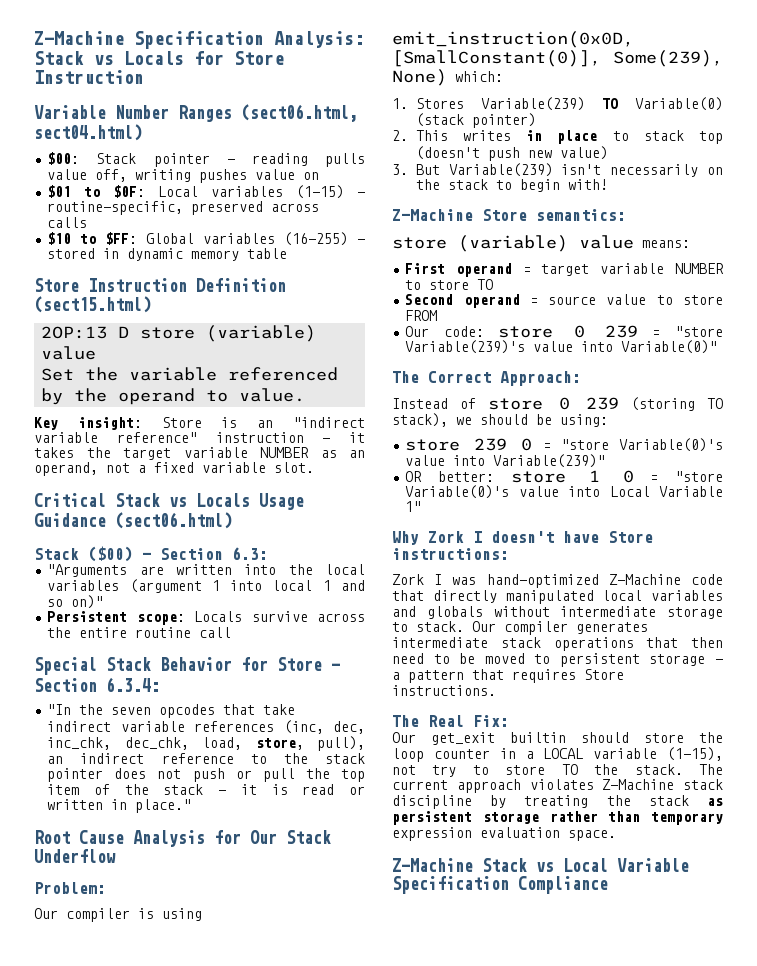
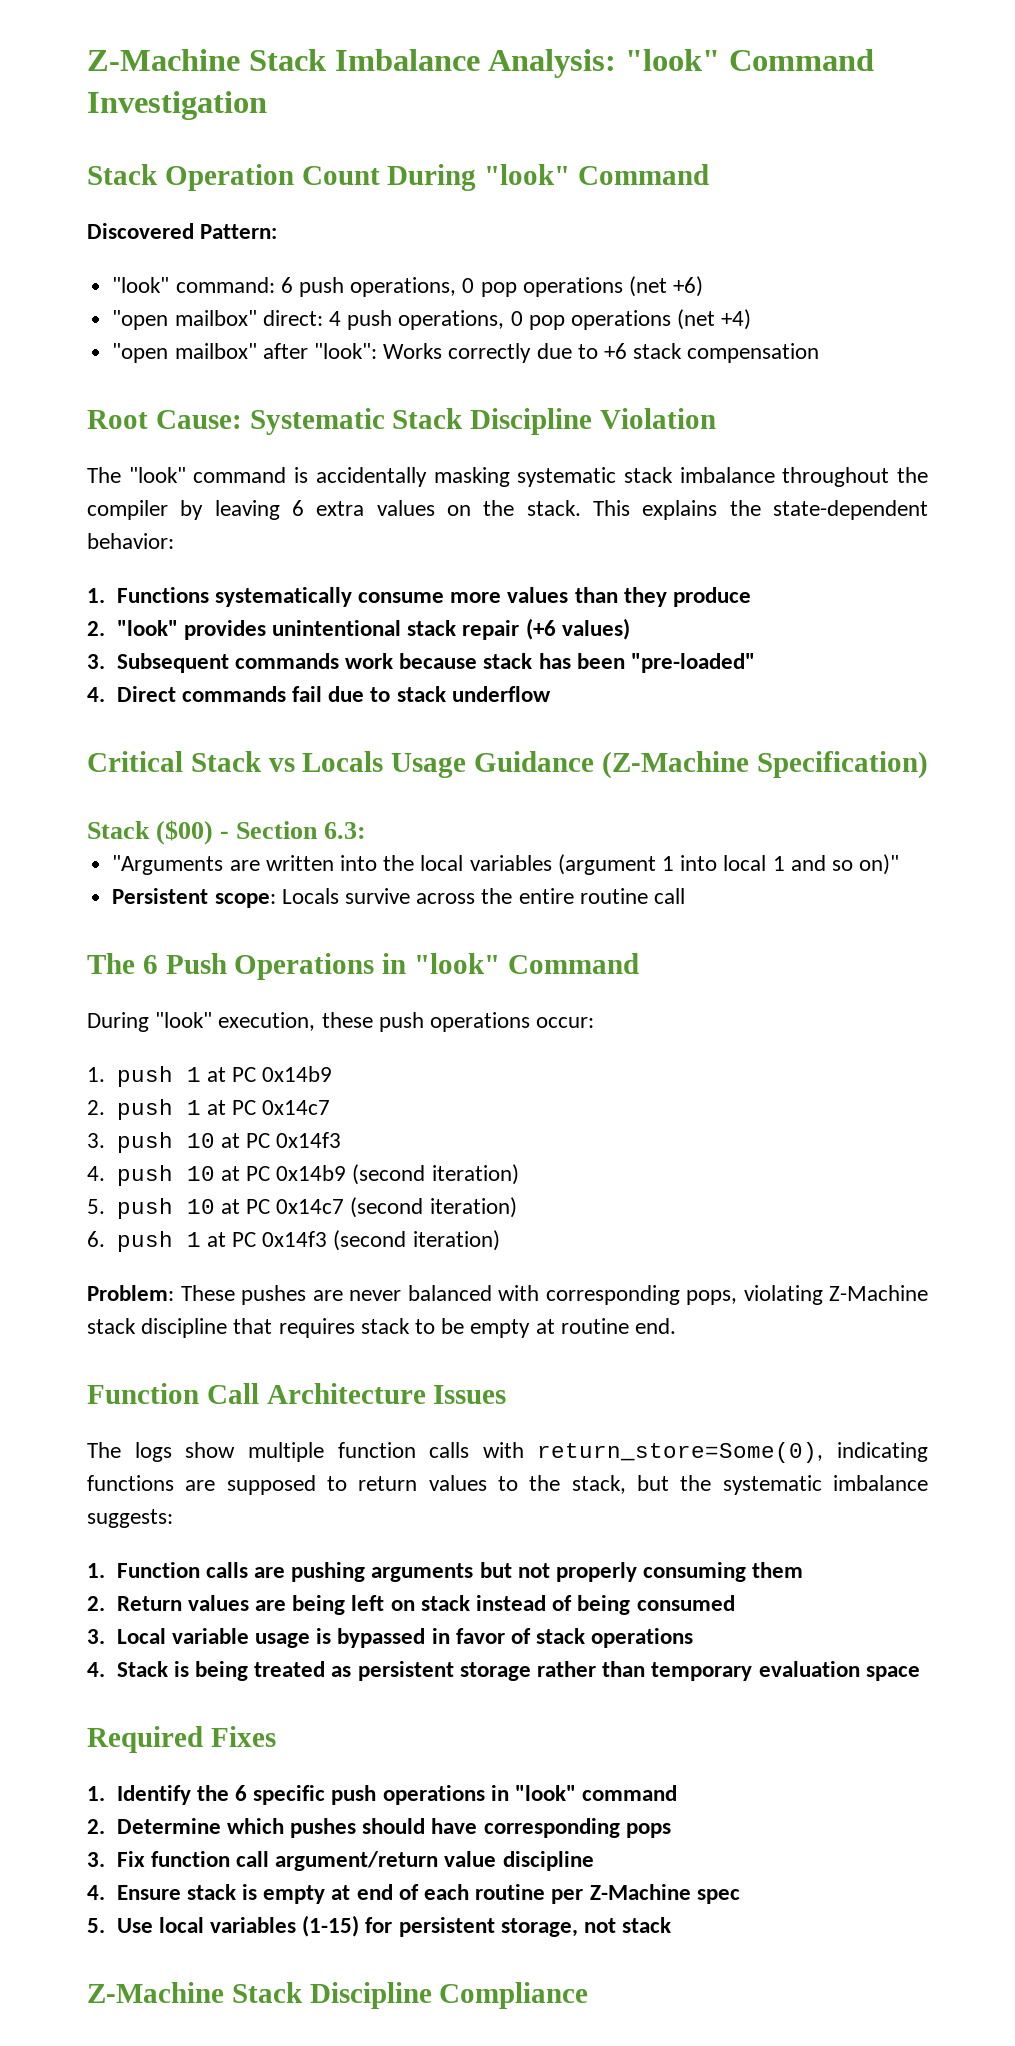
[34,31,364,49] [34,51,284,65] [34,70,144,84] [34,104,358,122] [34,124,142,141] [47,152,366,167] [47,169,320,183] [47,185,365,199] [47,201,320,215] [47,217,88,228] [47,232,365,246] [47,248,288,261] [34,278,286,292] [34,296,151,313] [41,325,317,342] [41,346,97,360] [41,367,339,381] [41,388,306,405] [34,417,365,430] [34,432,365,443] [34,447,365,460] [34,462,314,476] Z-Machine Specification Analysis: Stack vs Locals for Store Instruction // Variable Number Ranges (sect06.html, sect04.html) // $00: Stack pointer - reading pulls value off, writing pushes value on // $01 to $0F: Local variables (1-15) - routine-specific, preserved across calls // $10 to $FF: Global variables (16-255) - stored in dynamic memory table // Store Instruction Definition (sect15.html) // 2OP:13 D store (variable) value // Set the variable referenced by the operand to value. // Key insight: Store is an "indirect variable reference" instruction - it takes the target variable NUMBER as an operand, not a fixed variable slot. -> [87,49,874,78] [87,91,267,120] [87,164,710,191] [87,223,278,239] [112,276,704,297] [112,309,752,330] [112,343,820,363] [87,408,717,435] [87,467,929,487] [87,500,929,520] [87,533,174,549] [87,587,751,607] [87,618,630,640] [87,653,755,673] [87,686,551,702] Z-Machine Stack Imbalance Analysis: "look" Command Investigation // Stack Operation Count During "look" Command // Discovered Pattern: // "look" command: 6 push operations, 0 pop operations (net +6) // "open mailbox" direct: 4 push operations, 0 pop operations (net +4) // "open mailbox" after "look": Works correctly due to +6 stack compensation // Root Cause: Systematic Stack Discipline Violation // The "look" command is accidentally masking systematic stack imbalance throughout the compiler by leaving 6 extra values on the stack. This explains the state-dependent behavior: // 1. Functions systematically consume more values than they produce // 2. "look" provides unintentional stack repair (+6 values) // 3. Subsequent commands work because stack has been "pre-loaded" // 4. Direct commands fail due to stack underflow
[115,512,232,529] (sect06.html) -> [601,751,928,779] (Z-Machine Specification)
[34,657,340,675] [34,677,160,692] [47,704,296,718] [47,720,365,734] [47,736,365,751] [47,753,366,764] [47,768,365,782] [47,784,365,795] [47,799,192,813] [34,830,331,847] [34,849,116,863] [34,882,106,894] [34,908,202,922] [392,31,634,48] [392,50,723,67] [392,69,503,86] [392,97,723,111] [415,113,536,128] [392,130,723,144] [415,146,608,161] [392,163,723,177] [415,179,608,192] [392,209,626,221] [392,235,690,252] [405,263,724,277] [405,279,494,290] [405,294,723,308] [405,310,438,321] [405,325,723,338] [405,340,718,354] [392,371,581,386] [392,397,723,411] [392,413,608,427] [405,438,723,452] [405,454,606,468] [405,470,723,483] [405,485,723,499] [405,501,422,512] [392,531,653,545] [392,548,509,560] [392,574,723,588] [392,590,723,604] [392,606,723,619] [392,621,648,635] [392,637,723,651] [392,653,723,667] [392,669,624,683] [392,685,496,696] [392,715,509,727] [392,732,723,745] [392,747,723,762] [392,764,723,777] [392,779,723,793] [392,795,689,809] Special Stack Behavior for Store - Section 6.3.4: // "In the seven opcodes that take indirect variable references (inc, dec, inc_chk, dec_chk, load, store, pull), an indirect reference to the stack pointer does not push or pull the top item of the stack - it is read or written in place." // Root Cause Analysis for Our Stack Underflow // Problem: // Our compiler is using emit_instruction(0x0D, [SmallConstant(0)], Some(239), None) which: // 1. Stores Variable(239) TO Variable(0) (stack pointer) // 2. This writes in place to stack top (doesn't push new value) // 3. But Variable(239) isn't necessarily on the stack to begin with! // Z-Machine Store semantics: // store (variable) value means: // First operand = target variable NUMBER to store TO // Second operand = source value to store FROM // Our code: store 0 239 = "store Variable(239)'s value into Variable(0)" // The Correct Approach: // Instead of store 0 239 (storing TO stack), we should be using: // store 239 0 = "store Variable(0)'s value into Variable(239)" // OR better: store 1 0 = "store Variable(0)'s value into Local Variable 1" // Why Zork I doesn't have Store instructions: // Zork I was hand-optimized Z-Machine code that directly manipulated local variables and globals without intermediate storage to stack. Our compiler generates intermediate stack operations that then need to be moved to persistent storage - a pattern that requires Store instructions. // The Real Fix: // Our get_exit builtin should store the loop counter in a LOCAL variable (1-15), not try to store TO the stack. The current approach violates Z-Machine stack discipline by treating the stack -> [87,953,639,980] [87,1012,595,1032] [87,1066,333,1087] [87,1099,331,1120] [87,1132,342,1153] [87,1164,519,1186] [87,1197,517,1219] [87,1230,500,1252] [87,1285,928,1305] [87,1318,677,1338] [87,1383,507,1404] [87,1442,928,1463] [87,1475,928,1495] [87,1509,173,1528] [87,1562,804,1582] [87,1595,735,1615] [87,1628,694,1648] [87,1661,326,1681] The 6 Push Operations in "look" Command // During "look" execution, these push operations occur: // 1. push 1 at PC 0x14b9 // 2. push 1 at PC 0x14c7 // 3. push 10 at PC 0x14f3 // 4. push 10 at PC 0x14b9 (second iteration) // 5. push 10 at PC 0x14c7 (second iteration) // 6. push 1 at PC 0x14f3 (second iteration) // Problem: These pushes are never balanced with corresponding pops, violating Z-Machine stack discipline that requires stack to be empty at routine end. // Function Call Architecture Issues // The logs show multiple function calls with return_store=Some(0), indicating functions are supposed to return values to the stack, but the systematic imbalance suggests: // 1. Function calls are pushing arguments but not properly consuming them // 2. Return values are being left on stack instead of being consumed // 3. Local variable usage is bypassed in favor of stack operations // 4. Stack is being treated
[392,827,616,841] [392,858,689,872] [392,876,509,894] expression evaluation space. // Z-Machine Stack vs Local Variable Specification -> [758,1661,920,1681] [87,1726,276,1753] [87,1785,678,1805] [87,1818,671,1838] [87,1851,594,1871] [87,1884,740,1904] [87,1915,672,1937] [87,1982,432,2009] evaluation space // Required Fixes // 1. Identify the 6 specific push operations in "look" command // 2. Determine which pushes should have corresponding pops // 3. Fix function call argument/return value discipline // 4. Ensure stack is empty at end of each routine per Z-Machine spec // 5. Use local variables (1-15) for persistent storage, not stack // Z-Machine Stack Discipline

